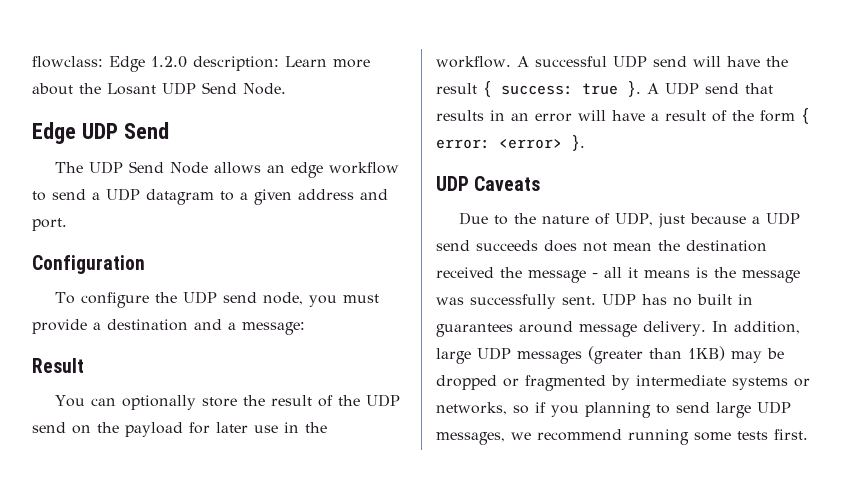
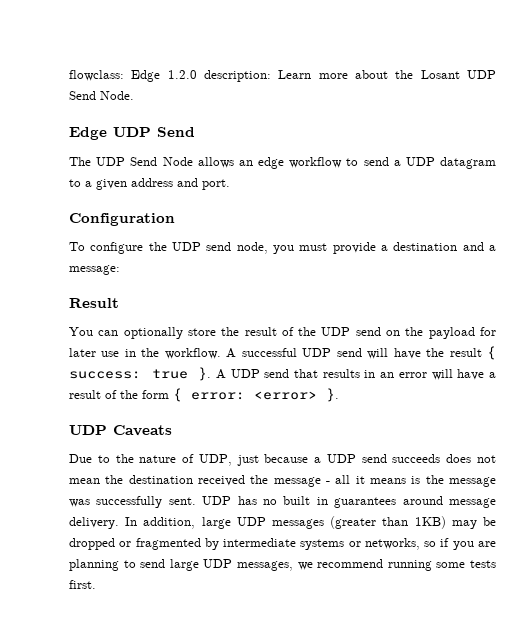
(579, 411) none -> [477,541,496,547] are

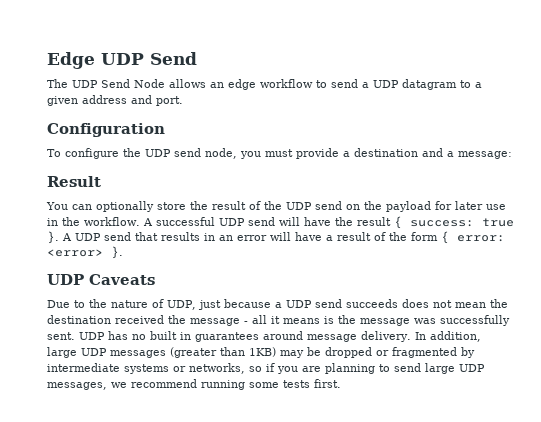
[69,70,496,82] [69,91,134,100] flowclass: Edge 1.2.0 description: Learn more about the Losant UDP Send Node. // -> (47, 60) none

